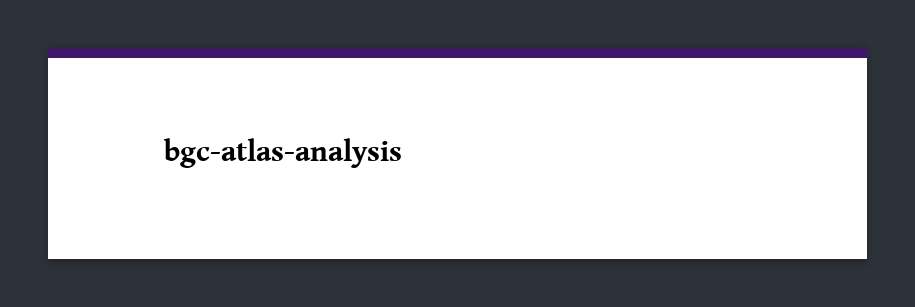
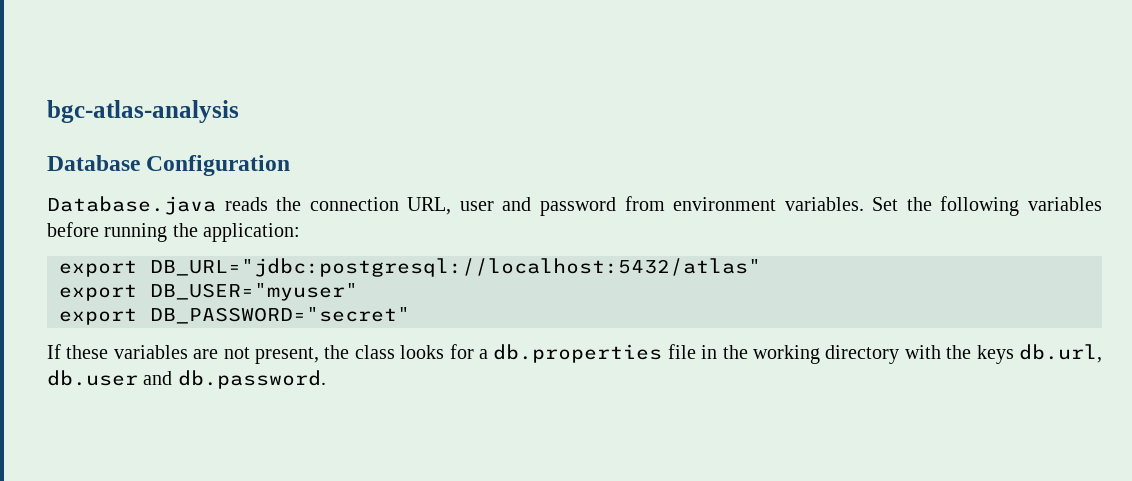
(402, 153) none -> [47,155,291,176] [47,196,1102,216] [47,222,301,242] [59,258,761,277] [59,283,358,301] [59,307,410,325] [47,344,1102,364] [47,370,326,389] // Database Configuration // Database.java reads the connection URL, user and password from environment variables. Set the following variables before running the application: // export DB_URL="jdbc:postgresql://localhost:5432/atlas" // export DB_USER="myuser" // export DB_PASSWORD="secret" // If these variables are not present, the class looks for a db.properties file in the working directory with the keys db.url, db.user and db.password.

